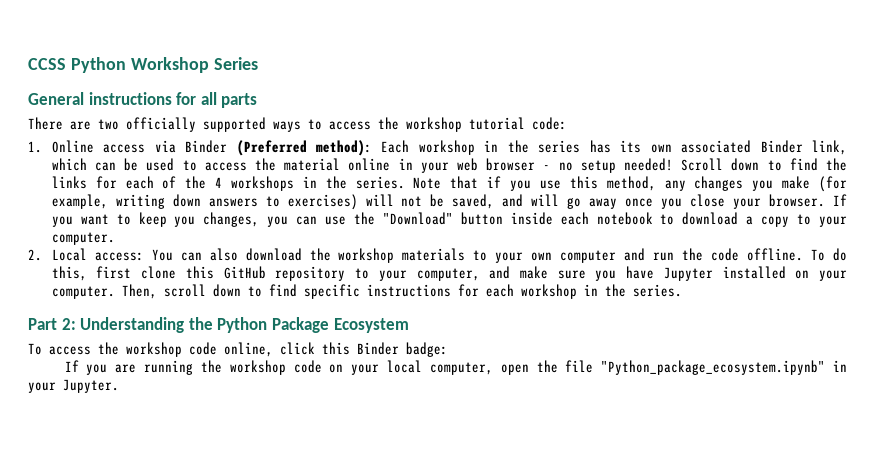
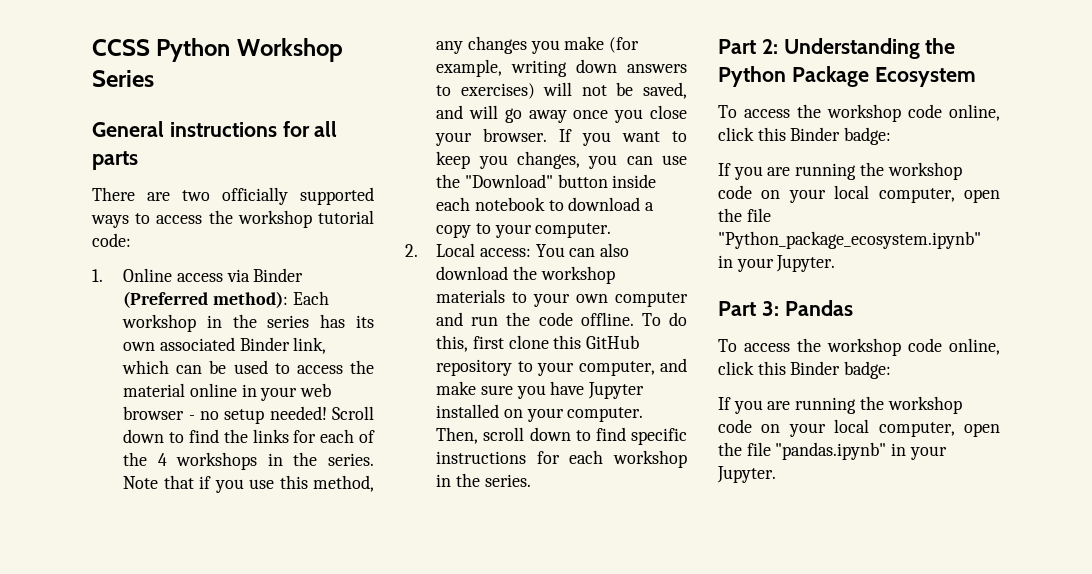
(119, 386) none -> [718,300,853,316] [718,338,1000,356] [718,361,892,379] [718,396,962,414] [718,419,1000,437] [718,442,947,460] [717,466,776,483] // Part 3: Pandas // To access the workshop code online, click this Binder badge: // If you are running the workshop code on your local computer, open the file "pandas.ipynb" in your Jupyter.

